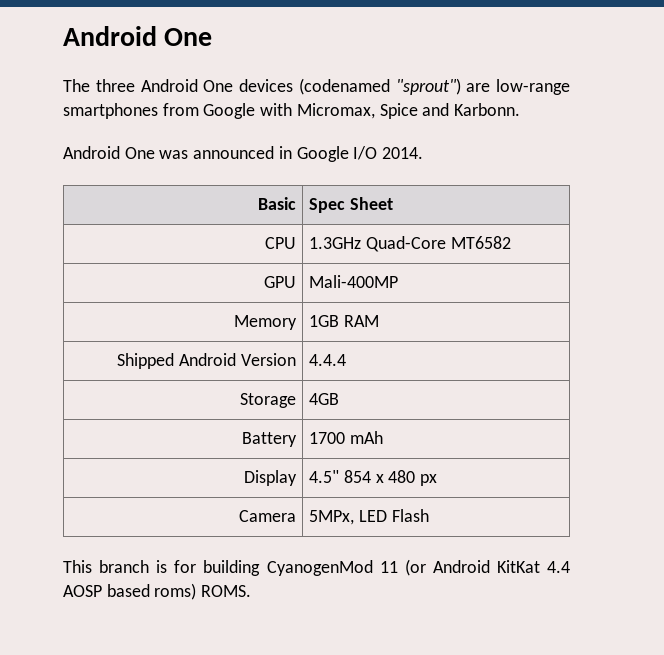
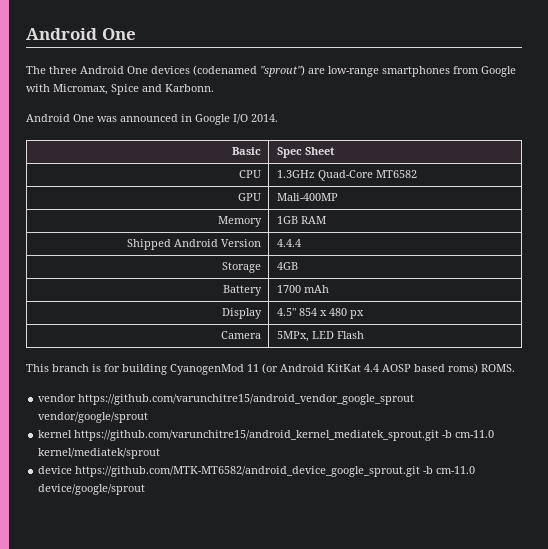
(252, 591) none -> [38,394,415,405] [38,412,149,423] [38,430,495,441] [38,448,161,459] [38,466,476,477] [38,484,146,495] // vendor https://github.com/varunchitre15/android_vendor_google_sprout vendor/google/sprout // kernel https://github.com/varunchitre15/android_kernel_mediatek_sprout.git -b cm-11.0 kernel/mediatek/sprout // device https://github.com/MTK-MT6582/android_device_google_sprout.git -b cm-11.0 device/google/sprout

